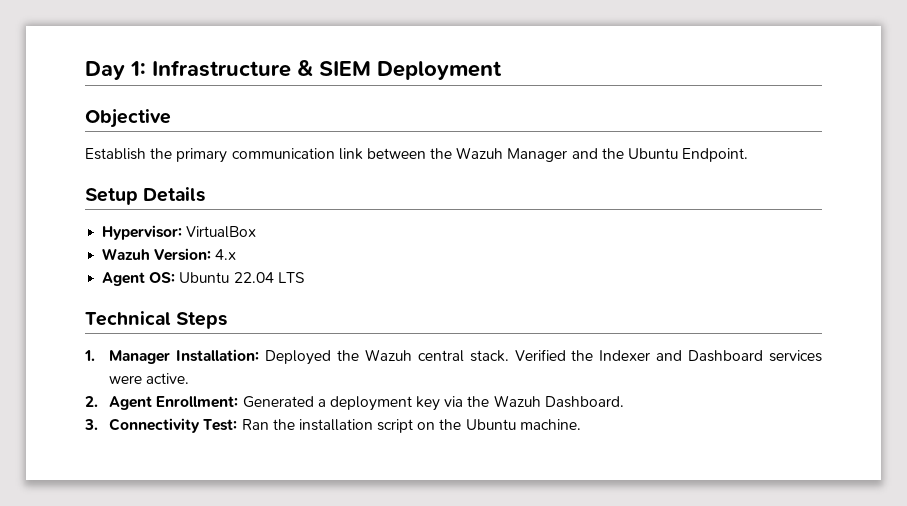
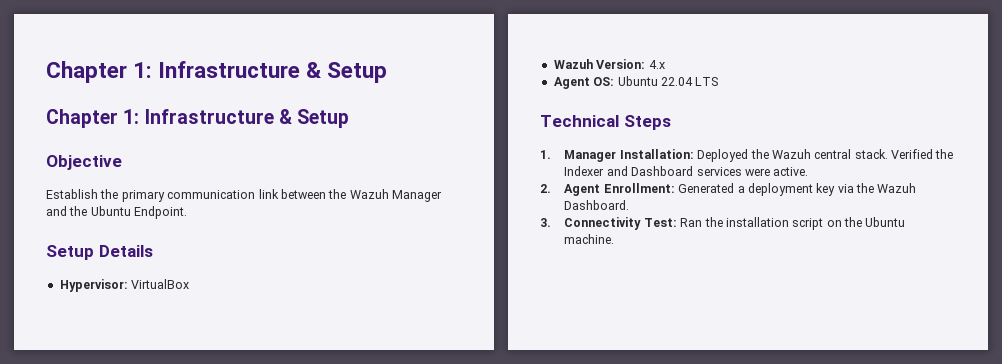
[85,60,502,80] Day 1: Infrastructure & SIEM Deployment -> [46,61,388,83] [46,109,350,128] Chapter 1: Infrastructure & Setup // Chapter 1: Infrastructure & Setup

